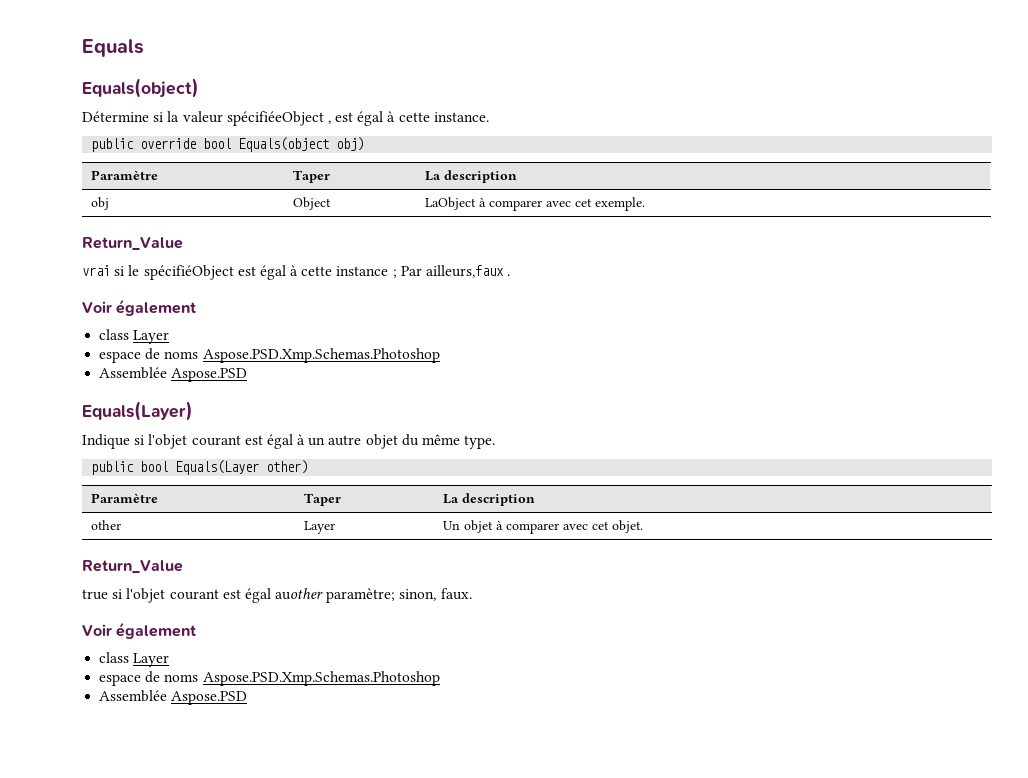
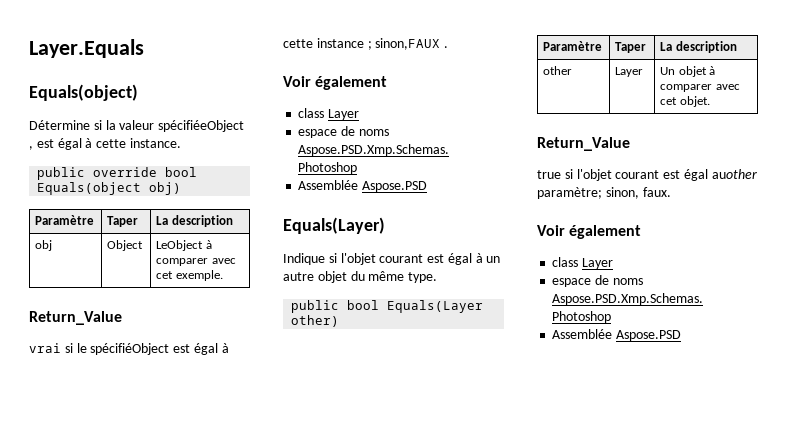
[82,39,144,57] Equals -> [29,39,144,58] Layer.Equals
[425,197,477,210] LaObject -> [156,240,204,251] LeObject
[400,265,505,278] Par ailleurs,faux -> [375,38,441,50] sinon,FAUX

